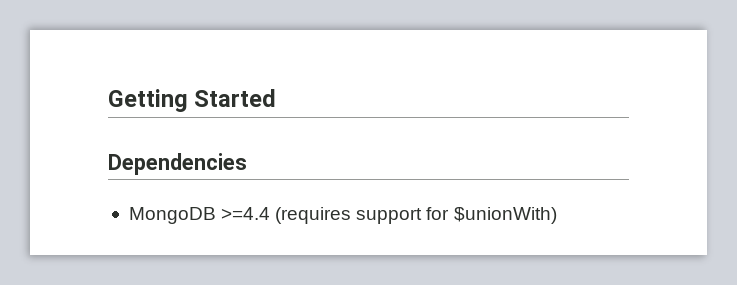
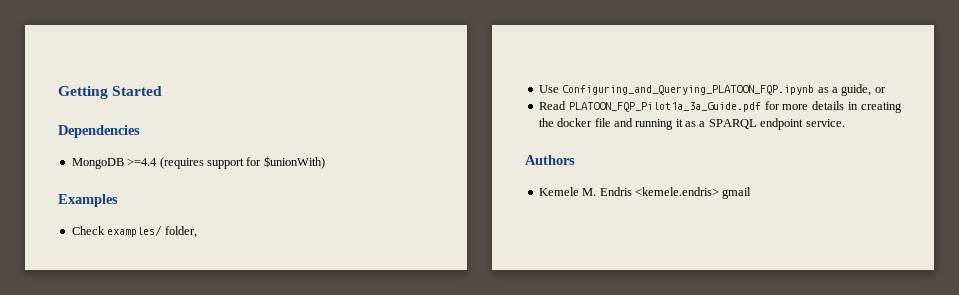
(557, 215) none -> [58,194,118,207] [71,225,197,238] [538,84,886,96] [538,101,902,113] [538,118,845,130] [525,155,575,165] [538,187,752,199] // Examples // Check examples/ folder, // Use Configuring_and_Querying_PLATOON_FQP.ipynb as a guide, or // Read PLATOON_FQP_Pilot1a_3a_Guide.pdf for more details in creating the docker file and running it as a SPARQL endpoint service. // Authors // Kemele M. Endris <kemele.endris> gmail

